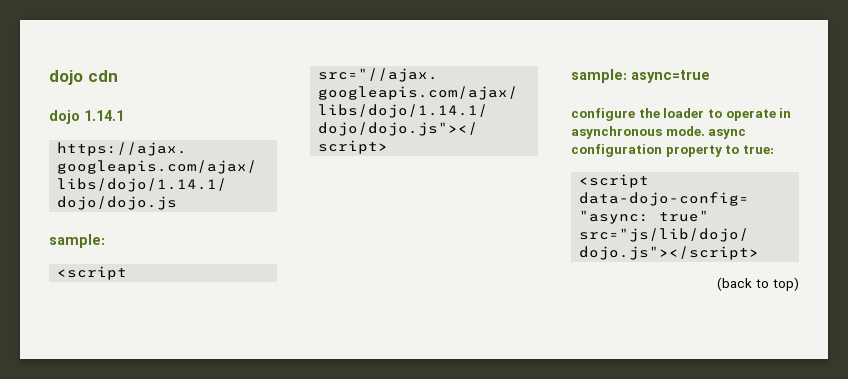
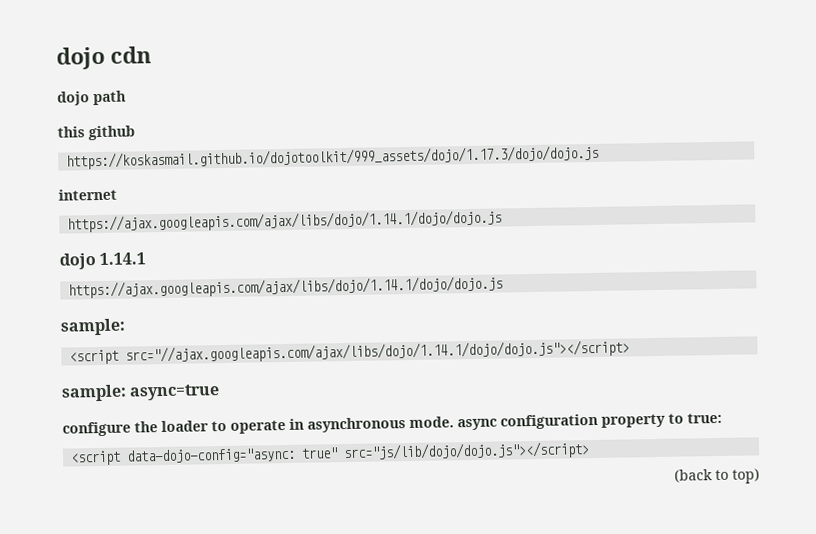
(118, 76) none -> [57,90,126,106] [57,125,135,141] [66,144,600,170] [58,188,117,201] [67,209,503,233] // dojo path // this github // https://koskasmail.github.io/dojotoolkit/999_assets/dojo/1.17.3/dojo/dojo.js // internet // https://ajax.googleapis.com/ajax/libs/dojo/1.14.1/dojo/dojo.js

